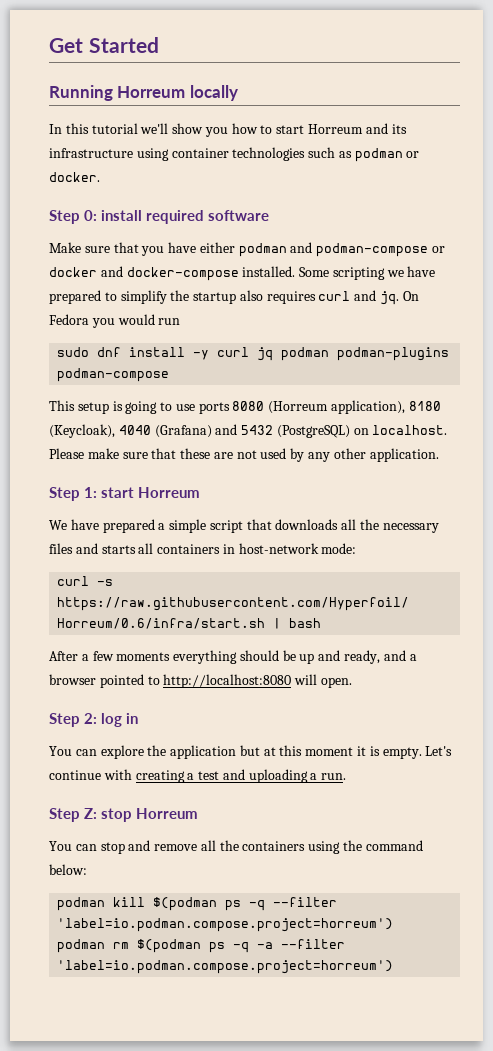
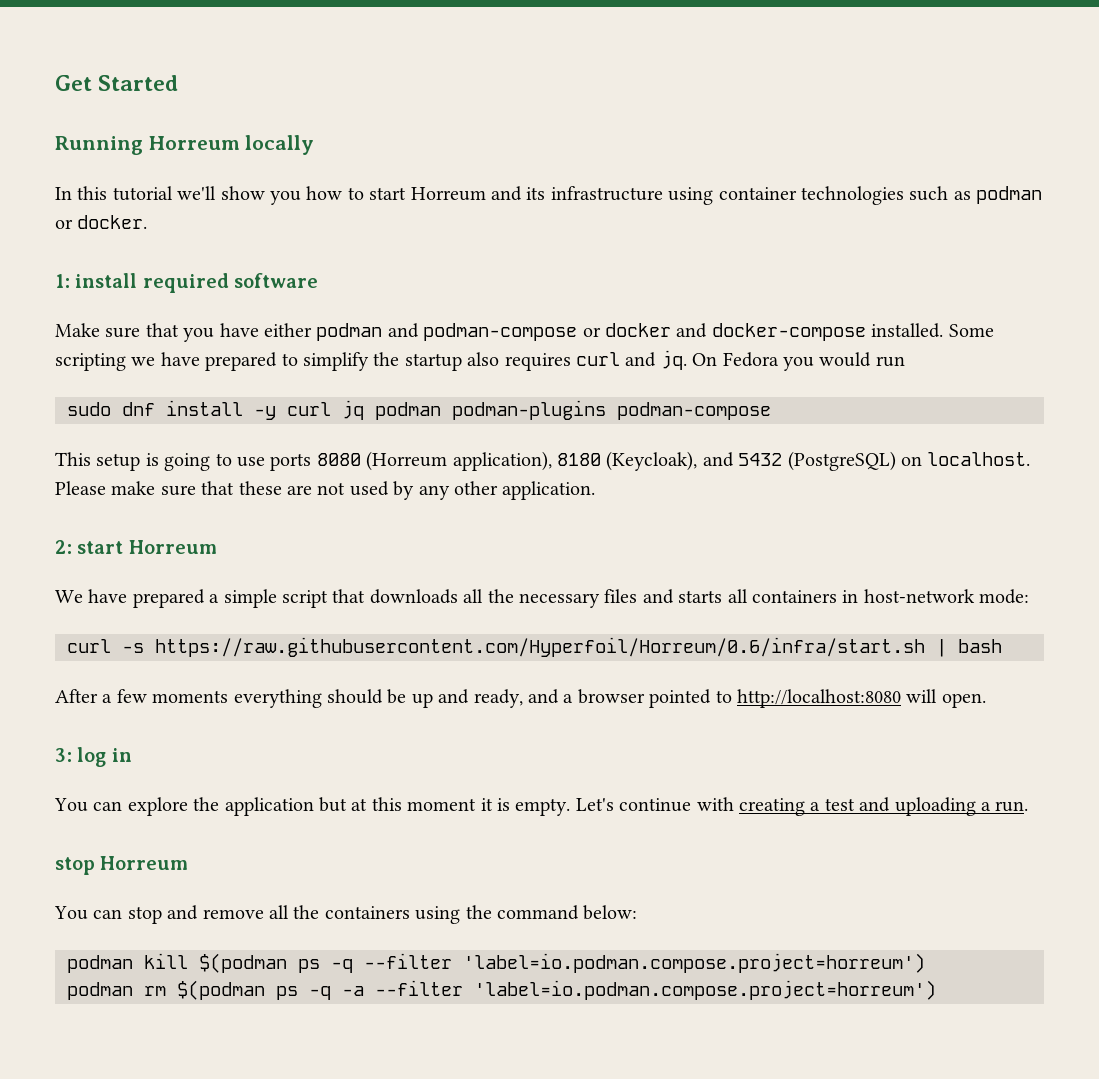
[49,210,98,224] Step 0: -> [55,274,70,288] 1:
[118,425,212,438] 4040 (Grafana) -> (698, 461) none
[49,487,98,501] Step 1: -> [55,540,72,554] 2:
[49,713,98,727] Step 2: -> [55,748,72,762] 3:
[49,808,98,822] Step Z: -> (1029, 806) none

